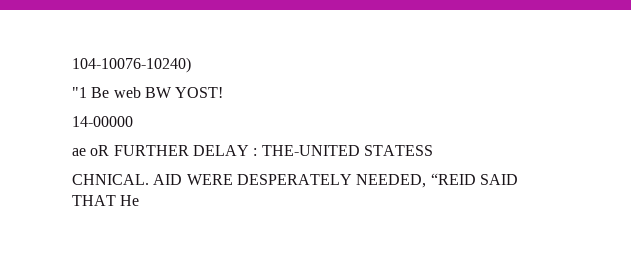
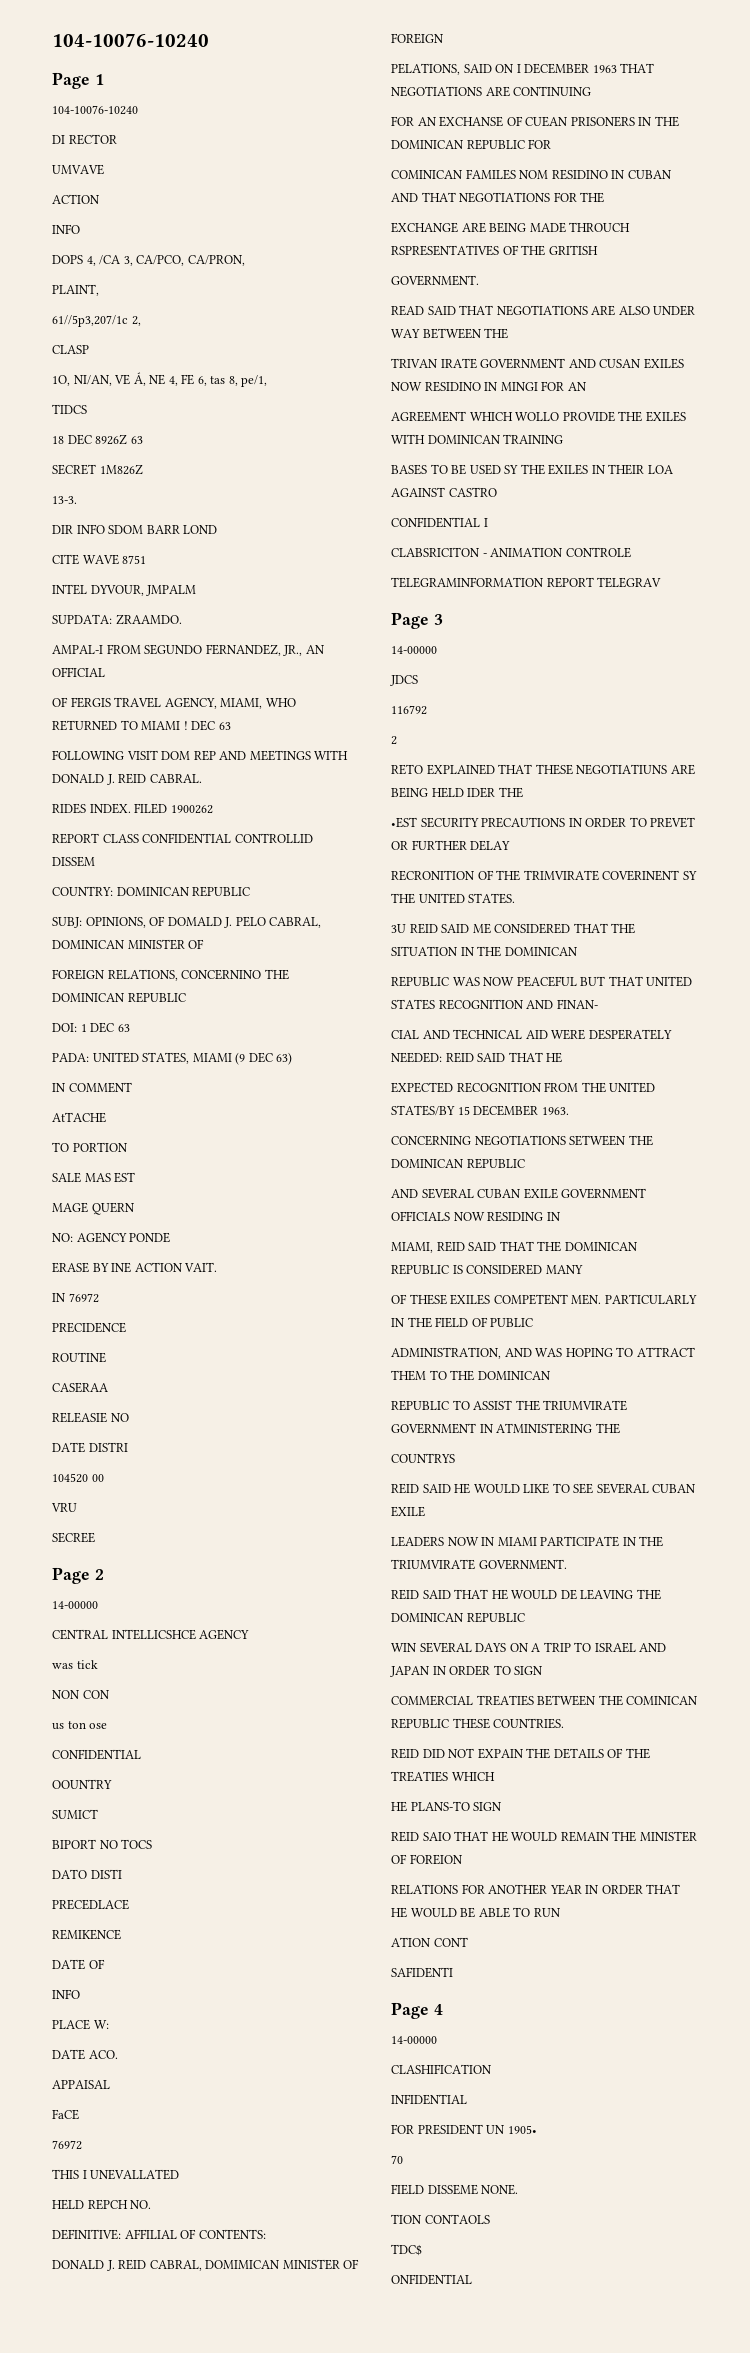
[72,57,191,73] [72,87,224,98] [72,116,133,127] [72,145,433,156] [72,173,518,188] [72,195,140,206] 104-10076-10240) // "1 Be web BW YOST! // 14-00000 // ae oR FURTHER DELAY : THE-UNITED STATESS // CHNICAL. AID WERE DESPERATELY NEEDED, “REID SAID THAT He -> [52,33,209,47] [52,72,104,89] [52,105,138,115] [52,134,117,145] [52,164,104,175] [52,194,100,204] [52,224,80,234] [52,255,245,266] [52,284,99,296] [52,315,141,327] [52,345,89,354] [52,372,268,387] [52,404,87,414] [52,434,143,445] [52,464,143,475] [52,496,77,504] [52,524,218,534] [52,554,147,565] [52,584,197,596] [52,614,182,625] [52,644,325,656] [52,667,105,677] [52,697,296,709] [52,720,231,731] [52,750,349,761] [52,773,202,785] [52,803,213,814] [52,833,313,844] [52,856,95,867] [52,886,251,897] [52,916,322,928] [52,939,205,950] [52,969,289,981] [52,992,186,1003] [52,1022,130,1033] [52,1052,293,1065] [52,1082,132,1093] [52,1112,106,1123] [52,1142,128,1152] [52,1172,136,1183] [52,1202,135,1215] [52,1232,171,1243] [52,1262,218,1273] [52,1293,99,1303] [52,1322,126,1333] [52,1352,106,1363] [52,1382,108,1393] [52,1412,129,1423] [52,1442,128,1453] [52,1473,104,1483] [51,1503,77,1512] [52,1532,95,1543] [52,1567,104,1584] [52,1601,98,1609] [52,1629,250,1640] [52,1660,98,1669] [52,1690,110,1699] [52,1721,108,1730] [52,1749,141,1760] [52,1779,112,1789] [52,1809,98,1819] [52,1839,153,1849] [52,1869,122,1879] [52,1899,129,1910] [52,1929,121,1940] [52,1959,105,1970] [52,1989,80,1999] [52,2019,109,2030] [52,2049,118,2060] [52,2080,110,2089] [52,2109,79,2120] [52,2140,82,2150] [52,2169,180,2180] [52,2199,152,2210] [52,2229,266,2240] [52,2259,360,2271] [391,33,444,44] [391,63,655,75] [391,86,592,97] [391,116,679,127] [391,139,552,150] [391,169,672,180] [391,192,605,203] [391,222,631,233] [391,245,598,256] [391,275,479,286] [391,305,696,316] [391,328,509,339] [391,358,684,369] [391,381,587,392] [391,411,686,422] [391,434,564,444] [391,464,673,475] [391,487,497,497] [391,517,488,528] [391,547,631,558] [391,577,662,588] [391,612,443,629] [391,646,437,654] [390,675,418,686] [391,705,427,715] [391,736,397,745] [391,764,695,775] [391,787,523,798] [391,817,696,828] [391,840,511,851] [391,870,697,881] [391,893,516,904] [391,923,636,934] [391,946,578,957] [391,976,693,987] [391,999,598,1010] [391,1029,672,1040] [391,1052,563,1063] [391,1082,656,1093] [391,1105,569,1116] [391,1135,653,1146] [391,1158,525,1169] [391,1188,647,1199] [391,1211,561,1222] [391,1241,638,1253] [391,1264,583,1275] [391,1294,697,1305] [391,1317,534,1328] [391,1347,695,1359] [391,1370,551,1381] [391,1400,628,1411] [391,1423,620,1434] [391,1453,455,1463] [391,1483,697,1494] [391,1506,425,1517] [391,1536,664,1547] [391,1559,567,1570] [391,1589,661,1600] [391,1612,525,1623] [391,1642,667,1653] [390,1665,544,1677] [391,1695,699,1706] [391,1718,565,1729] [391,1748,650,1759] [391,1771,495,1782] [391,1801,503,1812] [391,1831,697,1842] [391,1854,463,1865] [391,1884,681,1895] [391,1907,561,1918] [391,1937,468,1947] [391,1967,453,1978] [391,2002,443,2019] [391,2036,437,2044] [391,2064,492,2074] [391,2094,467,2105] [391,2124,537,2135] [391,2155,403,2164] [391,2184,519,2195] [391,2214,490,2224] [391,2244,422,2256] [391,2274,472,2285] 104-10076-10240 // Page 1 // 104-10076-10240 // DI RECTOR // UMVAVE // ACTION // INFO // DOPS 4, /CA 3, CA/PCO, CA/PRON, // PLAINT, // 61//5p3,207/1c 2, // CLASP // 1O, NI/AN, VE Á, NE 4, FE 6, tas 8, pe/1, // TIDCS // 18 DEC 8926Z 63 // SECRET 1M826Z // 13-3. // DIR INFO SDOM BARR LOND // CITE WAVE 8751 // INTEL DYVOUR, JMPALM // SUPDATA: ZRAAMDO. // AMPAL-I FROM SEGUNDO FERNANDEZ, JR., AN OFFICIAL // OF FERGIS TRAVEL AGENCY, MIAMI, WHO RETURNED TO MIAMI ! DEC 63 // FOLLOWING VISIT DOM REP AND MEETINGS WITH DONALD J. REID CABRAL. // RIDES INDEX. FILED 1900262 // REPORT CLASS CONFIDENTIAL CONTROLLID DISSEM // COUNTRY: DOMINICAN REPUBLIC // SUBJ: OPINIONS, OF DOMALD J. PELO CABRAL, DOMINICAN MINISTER OF // FOREIGN RELATIONS, CONCERNINO THE DOMINICAN REPUBLIC // DOI: 1 DEC 63 // PADA: UNITED STATES, MIAMI (9 DEC 63) // IN COMMENT // AtTACHE // TO PORTION // SALE MAS EST // MAGE QUERN // NO: AGENCY PONDE // ERASE BY INE ACTION VAIT. // IN 76972 // PRECIDENCE // ROUTINE // CASERAA // RELEASIE NO // DATE DISTRI // 104520 00 // VRU // SECREE // Page 2 // 14-00000 // CENTRAL INTELLICSHCE AGENCY // was tick // NON CON // us ton ose // CONFIDENTIAL // OOUNTRY // SUMICT // BIPORT NO TOCS // DATO DISTI // PRECEDLACE // REMIKENCE // DATE OF // INFO // PLACE W: // DATE ACO. // APPAISAL // FaCE // 76972 // THIS I UNEVALLATED // HELD REPCH NO. // DEFINITIVE: AFFILIAL OF CONTENTS: // DONALD J. REID CABRAL, DOMIMICAN MINISTER OF FOREIGN // PELATIONS, SAID ON I DECEMBER 1963 THAT NEGOTIATIONS ARE CONTINUING // FOR AN EXCHANSE OF CUEAN PRISONERS IN THE DOMINICAN REPUBLIC FOR // COMINICAN FAMILES NOM RESIDINO IN CUBAN AND THAT NEGOTIATIONS FOR THE // EXCHANGE ARE BEING MADE THROUCH RSPRESENTATIVES OF THE GRITISH // GOVERNMENT. // READ SAID THAT NEGOTIATIONS ARE ALSO UNDER WAY BETWEEN THE // TRIVAN IRATE GOVERNMENT AND CUSAN EXILES NOW RESIDINO IN MINGI FOR AN // AGREEMENT WHICH WOLLO PROVIDE THE EXILES WITH DOMINICAN TRAINING // BASES TO BE USED SY THE EXILES IN THEIR LOA AGAINST CASTRO // CONFIDENTIAL I // CLABSRICITON - ANIMATION CONTROLE // TELEGRAMINFORMATION REPORT TELEGRAV // Page 3 // 14-00000 // JDCS // 116792 // 2 // RETO EXPLAINED THAT THESE NEGOTIATIUNS ARE BEING HELD IDER THE // •EST SECURITY PRECAUTIONS IN ORDER TO PREVET OR FURTHER DELAY // RECRONITION OF THE TRIMVIRATE COVERINENT SY THE UNITED STATES. // 3U REID SAID ME CONSIDERED THAT THE SITUATION IN THE DOMINICAN // REPUBLIC WAS NOW PEACEFUL BUT THAT UNITED STATES RECOGNITION AND FINAN- // CIAL AND TECHNICAL AID WERE DESPERATELY NEEDED: REID SAID THAT HE // EXPECTED RECOGNITION FROM THE UNITED STATES/BY 15 DECEMBER 1963. // CONCERNING NEGOTIATIONS SETWEEN THE DOMINICAN REPUBLIC // AND SEVERAL CUBAN EXILE GOVERNMENT OFFICIALS NOW RESIDING IN // MIAMI, REID SAID THAT THE DOMINICAN REPUBLIC IS CONSIDERED MANY // OF THESE EXILES COMPETENT MEN. PARTICULARLY IN THE FIELD OF PUBLIC // ADMINISTRATION, AND WAS HOPING TO ATTRACT THEM TO THE DOMINICAN // REPUBLIC TO ASSIST THE TRIUMVIRATE GOVERNMENT IN ATMINISTERING THE // COUNTRYS // REID SAID HE WOULD LIKE TO SEE SEVERAL CUBAN EXILE // LEADERS NOW IN MIAMI PARTICIPATE IN THE TRIUMVIRATE GOVERNMENT. // REID SAID THAT HE WOULD DE LEAVING THE DOMINICAN REPUBLIC // WIN SEVERAL DAYS ON A TRIP TO ISRAEL AND JAPAN IN ORDER TO SIGN // COMMERCIAL TREATIES BETWEEN THE COMINICAN REPUBLIC THESE COUNTRIES. // REID DID NOT EXPAIN THE DETAILS OF THE TREATIES WHICH // HE PLANS-TO SIGN // REID SAIO THAT HE WOULD REMAIN THE MINISTER OF FOREION // RELATIONS FOR ANOTHER YEAR IN ORDER THAT HE WOULD BE ABLE TO RUN // ATION CONT // SAFIDENTI // Page 4 // 14-00000 // CLASHIFICATION // INFIDENTIAL // FOR PRESIDENT UN 1905• // 70 // FIELD DISSEME NONE. // TION CONTAOLS // TDC$ // ONFIDENTIAL

